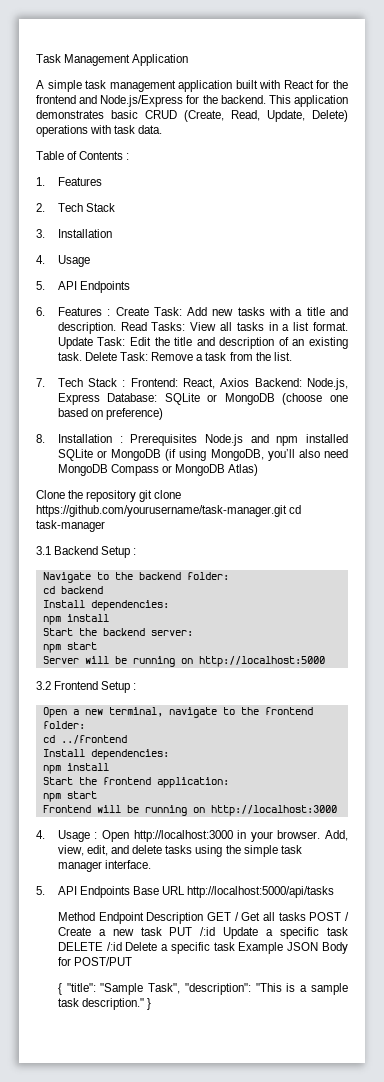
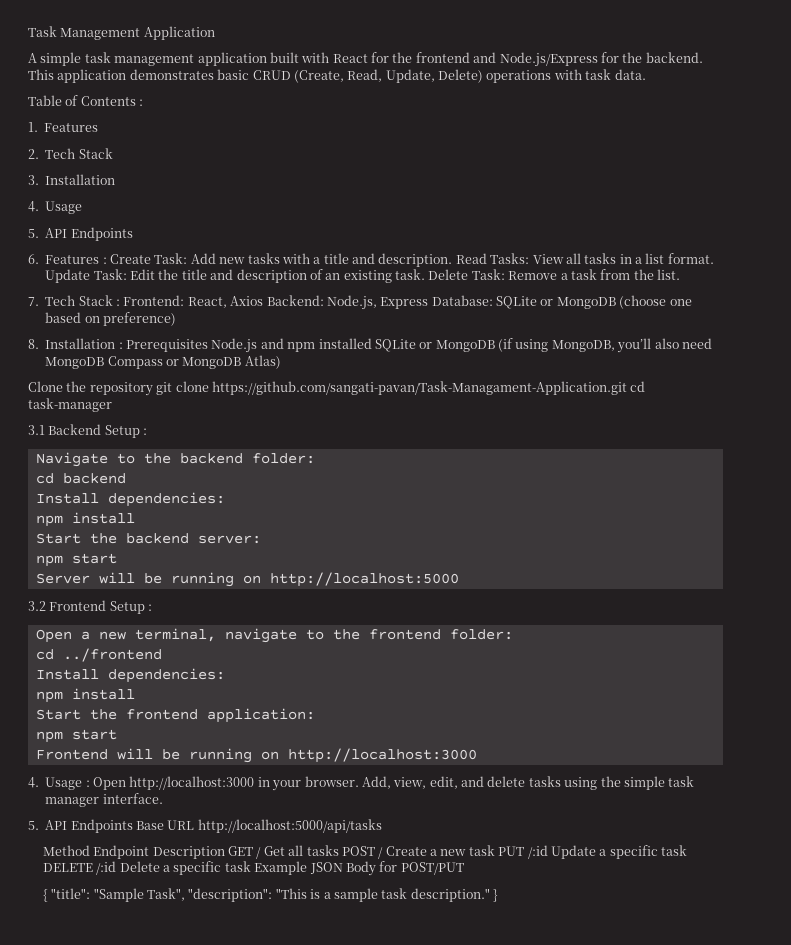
[36,505,287,517] https://github.com/yourusername/task-manager.git -> [211,381,627,395] https://github.com/sangati-pavan/Task-Managament-Application.git

